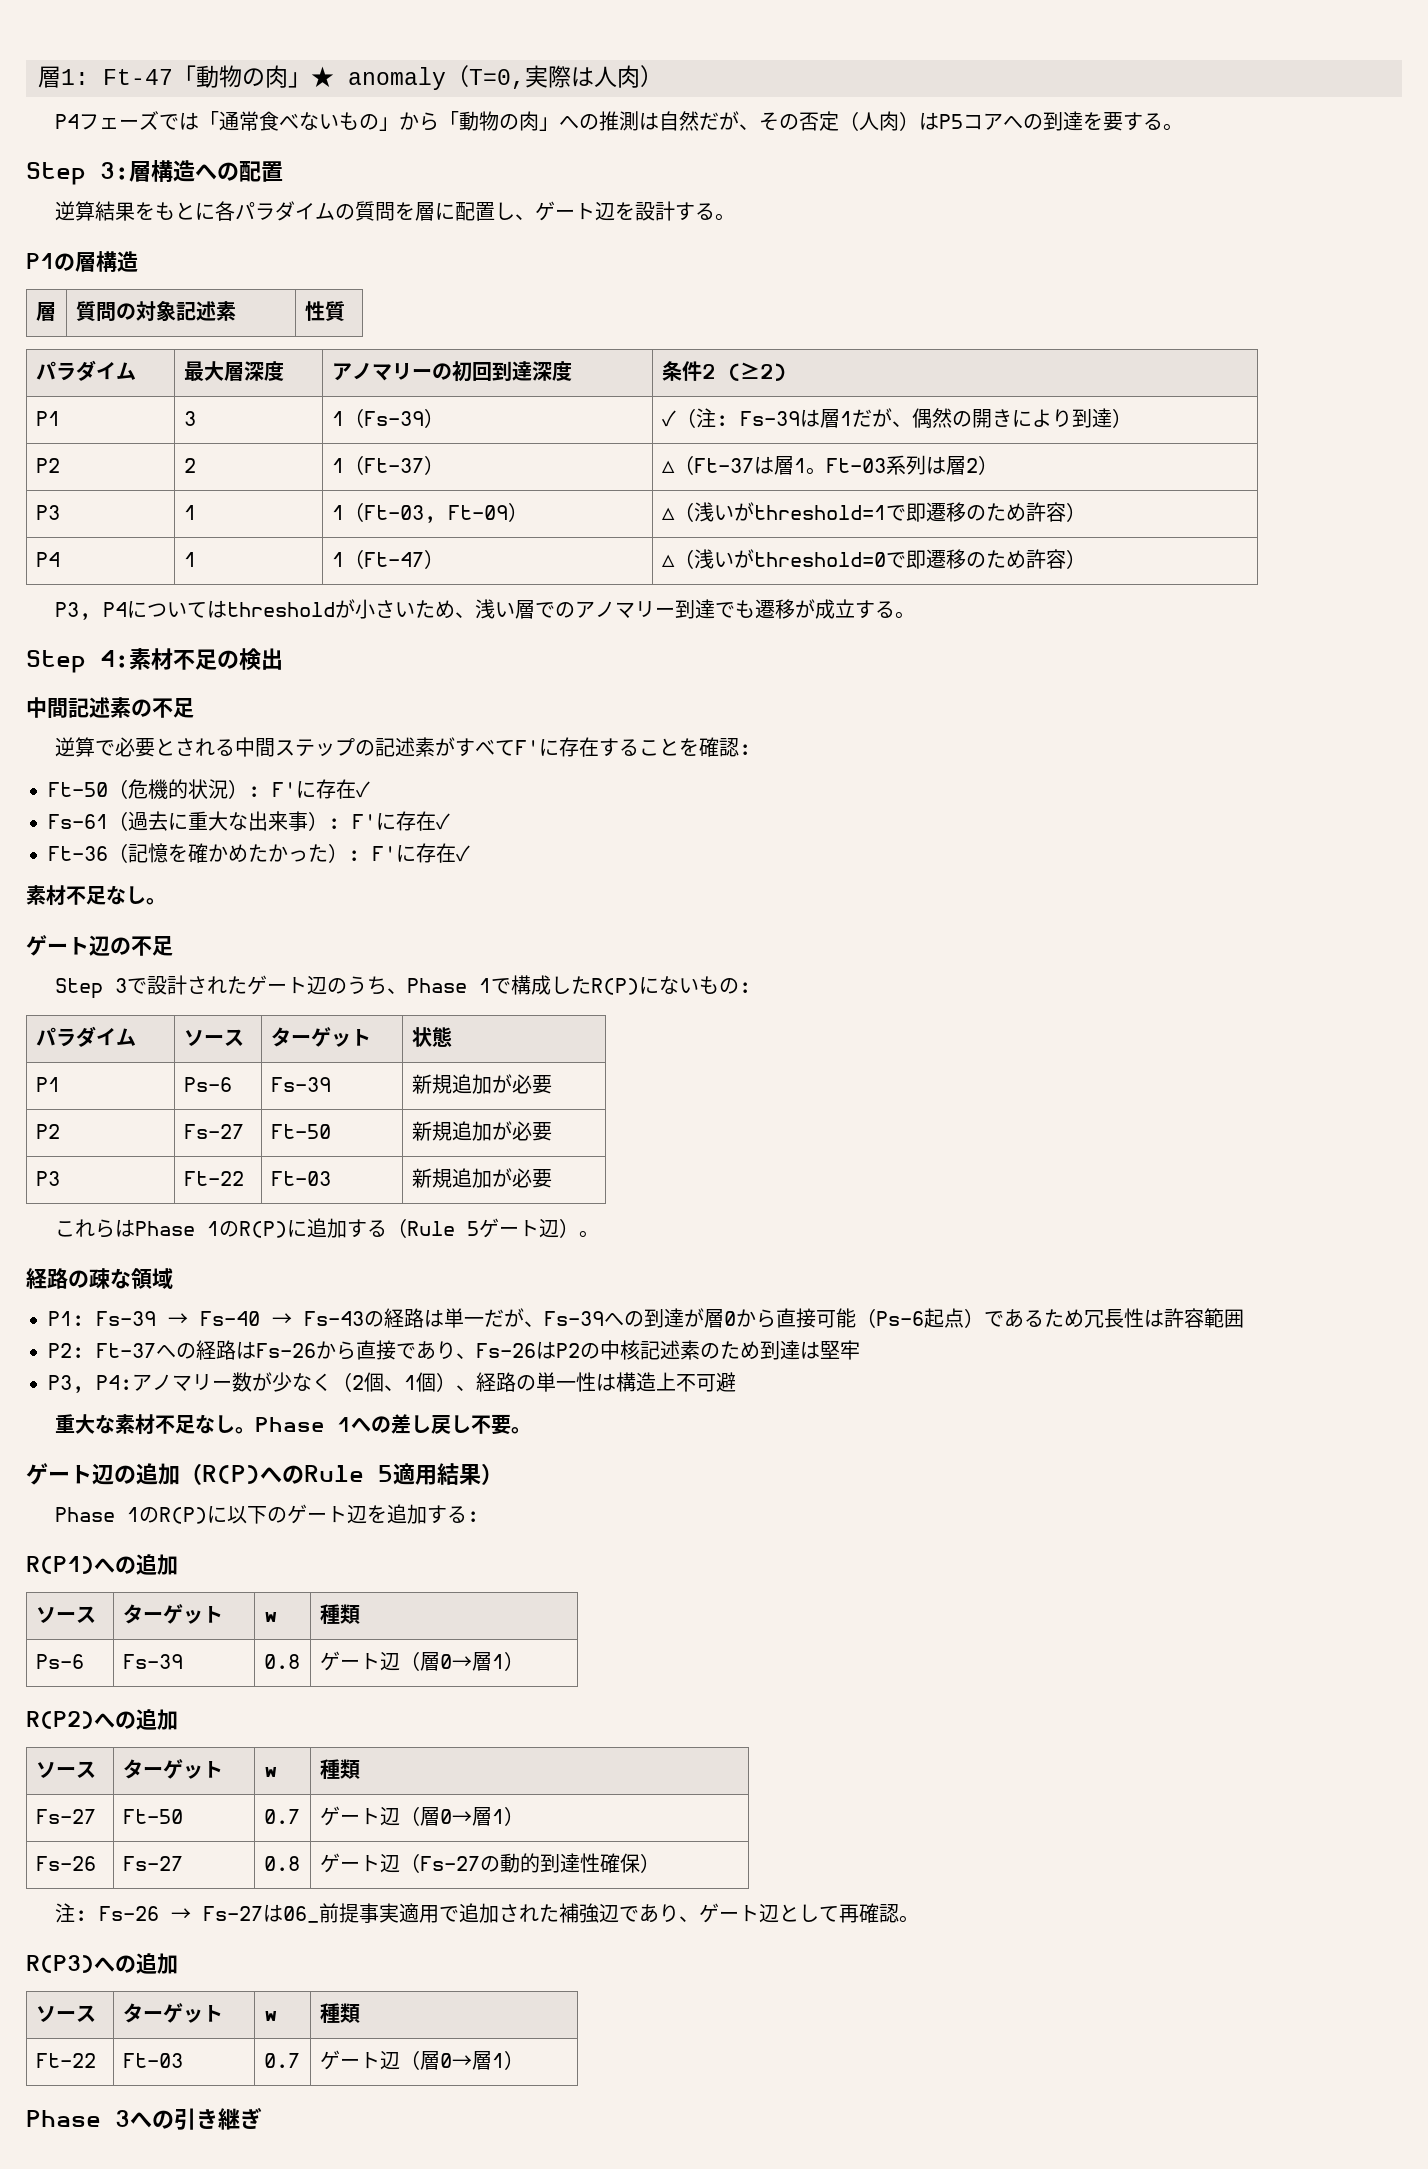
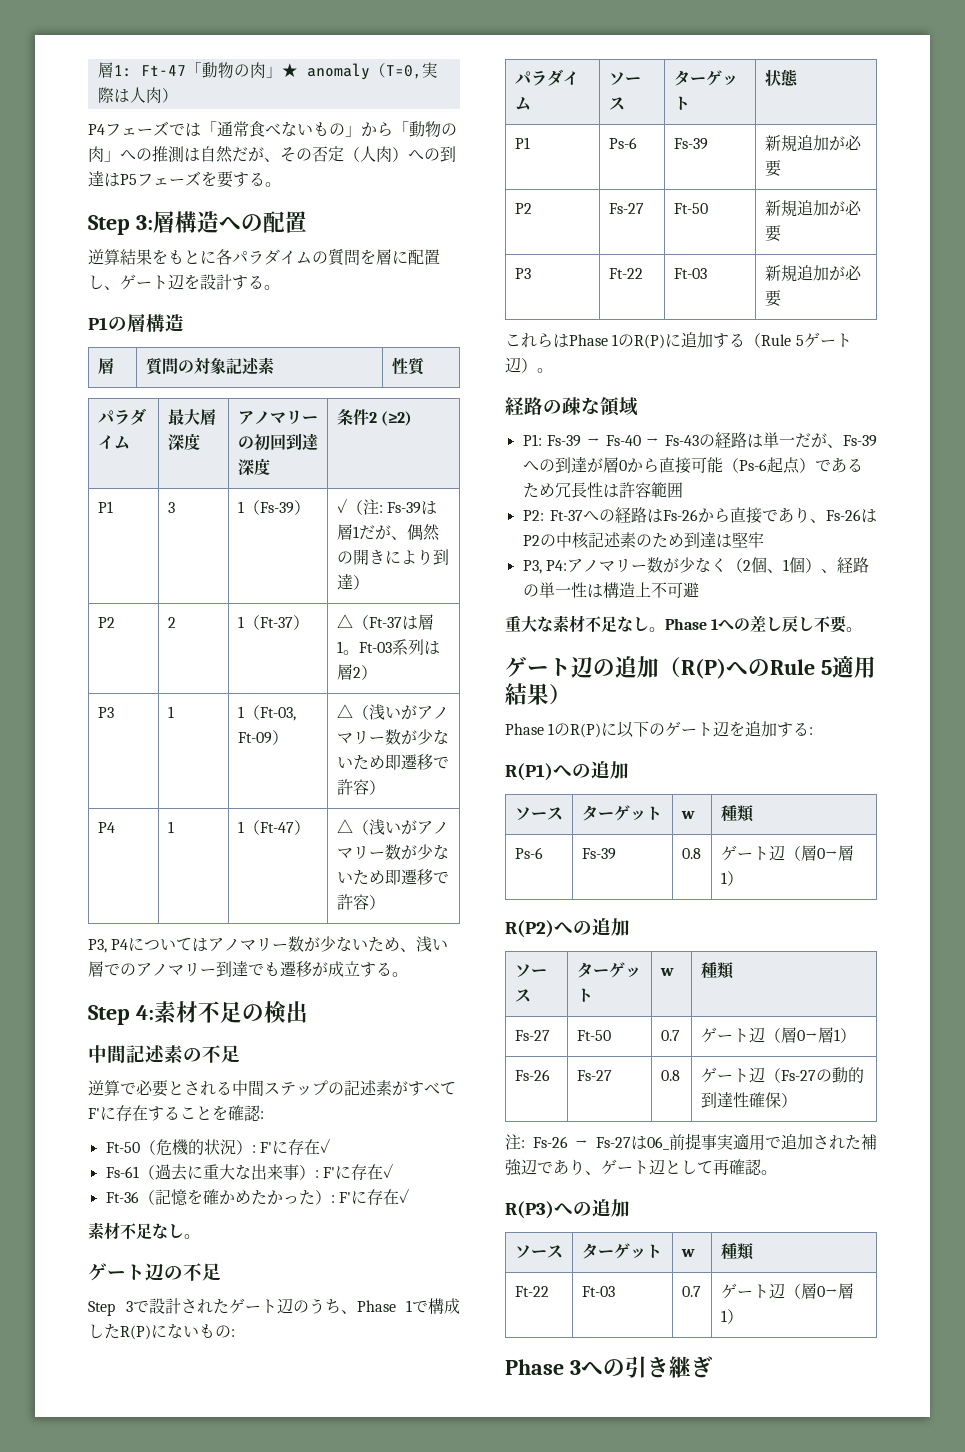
[919,111,1084,131] はP5コアへの到達 -> [408,146,456,162] [88,170,201,187] への到達はP5フェーズ
[753,502,1026,522] threshold=1で即遷移のため -> [416,706,449,720] [336,729,449,745] [336,754,449,770] アノマリー数が少ないため即遷移で
[753,549,1026,569] threshold=0で即遷移のため -> [416,821,449,835] [336,844,449,860] [336,869,449,885] アノマリー数が少ないため即遷移で
[227,599,396,619] thresholdが小さ -> [208,936,353,952] アノマリー数が少な

